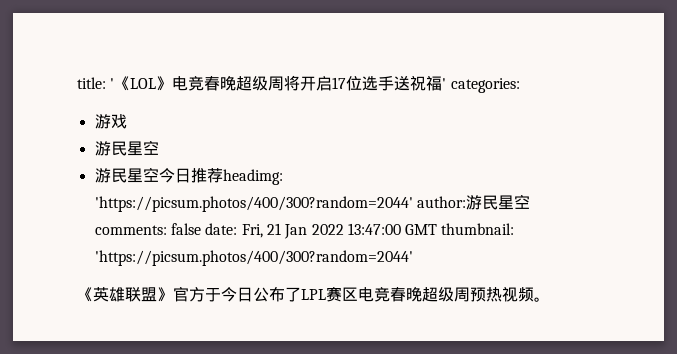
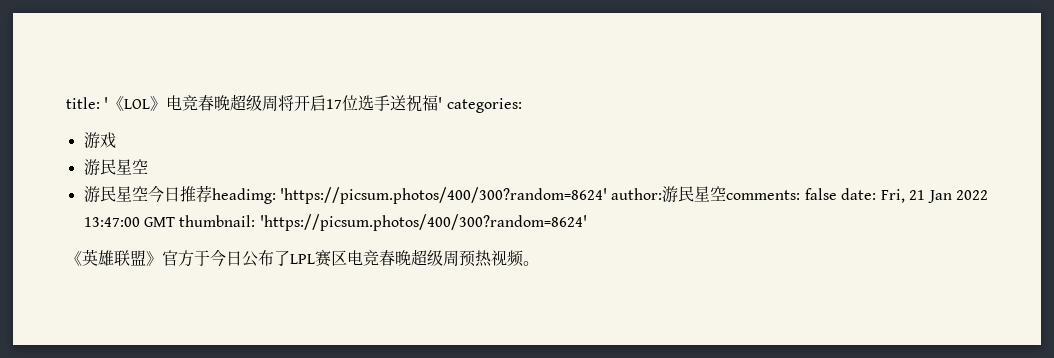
[94,196,413,212] 'https://picsum.photos/400/300?random=2044' -> [280,187,608,204] 'https://picsum.photos/400/300?random=8624'
[94,250,413,266] 'https://picsum.photos/400/300?random=2044' -> [259,214,587,231] 'https://picsum.photos/400/300?random=8624'

